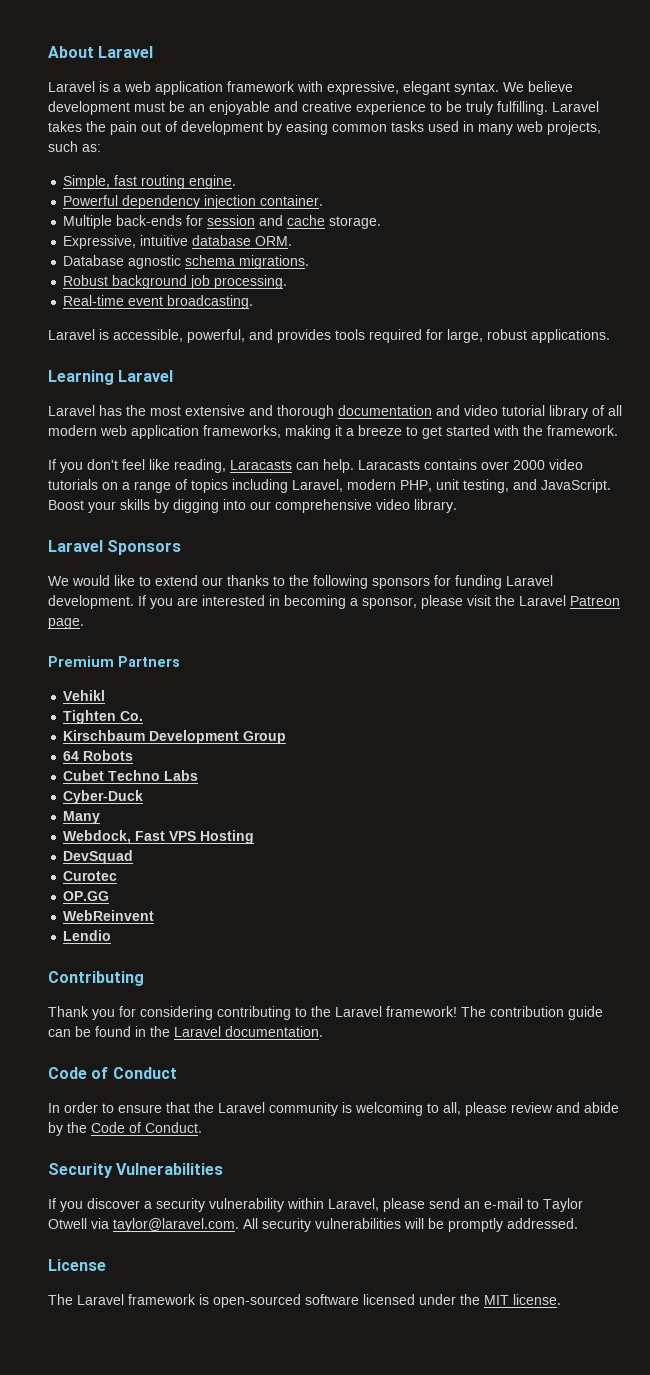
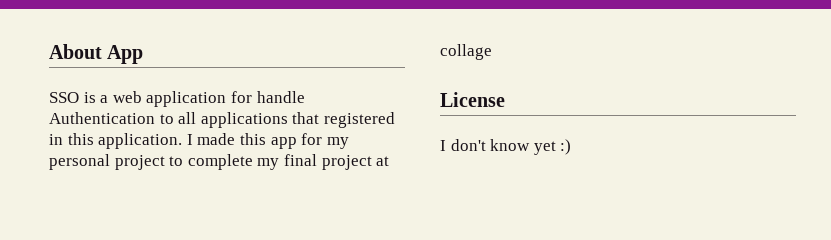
[98,46,154,58] [48,81,95,92] Laravel // Laravel -> [107,45,144,64] [49,92,79,103] App // SSO
[227,81,573,95] [48,101,599,115] [48,121,601,135] [48,141,101,152] [63,175,237,189] [63,195,324,209] [63,215,382,229] [63,235,293,249] [63,255,310,269] [63,275,288,289] [63,295,254,309] [48,329,610,343] [48,370,174,385] [48,405,622,419] [48,425,618,439] [48,459,583,473] [48,479,611,493] [48,499,457,513] [48,540,182,555] [48,575,553,589] [48,595,620,609] [48,618,84,629] [48,656,180,667] [63,690,106,701] [63,710,144,724] [63,730,287,744] [63,750,134,761] [63,770,199,781] [63,790,144,804] [63,811,101,824] [63,830,255,844] [63,850,134,864] [63,871,118,881] [63,891,110,901] [63,910,155,921] [63,930,112,941] [48,971,144,986] [48,1006,603,1020] [48,1026,323,1037] [48,1067,177,1079] [48,1102,619,1116] [48,1122,202,1136] [48,1163,224,1178] [48,1198,583,1212] [48,1218,578,1232] [48,1259,106,1271] [48,1294,561,1308] framework with expressive, elegant syntax. We believe development must be an enjoyable and creative experience to be truly fulfilling. Laravel takes the pain out of development by easing common tasks used in many web projects, such as: // Simple, fast routing engine. // Powerful dependency injection container. // Multiple back-ends for session and cache storage. // Expressive, intuitive database ORM. // Database agnostic schema migrations. // Robust background job processing. // Real-time event broadcasting. // Laravel is accessible, powerful, and provides tools required for large, robust applications. // Learning Laravel // Laravel has the most extensive and thorough documentation and video tutorial library of all modern web application frameworks, making it a breeze to get started with the framework. // If you don't feel like reading, Laracasts can help. Laracasts contains over 2000 video tutorials on a range of topics including Laravel, modern PHP, unit testing, and JavaScript. Boost your skills by digging into our comprehensive video library. // Laravel Sponsors // We would like to extend our thanks to the following sponsors for funding Laravel development. If you are interested in becoming a sponsor, please visit the Laravel Patreon page. // Premium Partners // Vehikl // Tighten Co. // Kirschbaum Development Group // 64 Robots // Cubet Techno Labs // Cyber-Duck // Many // Webdock, Fast VPS Hosting // DevSquad // Curotec // OP.GG // WebReinvent // Lendio // Contributing // Thank you for considering contributing to the Laravel framework! The contribution guide can be found in the Laravel documentation. // Code of Conduct // In order to ensure that the Laravel community is welcoming to all, please review and abide by the Code of Conduct. // Security Vulnerabilities // If you discover a security vulnerability within Laravel, please send an e-mail to Taylor Otwell via taylor@laravel.com. All security vulnerabilities will be promptly addressed. // License // The Laravel framework is open-sourced software licensed under the MIT license. -> [230,91,305,103] [49,112,395,128] [49,133,349,149] [49,154,390,170] [440,44,492,60] [440,92,505,107] [440,139,572,155] for handle Authentication to all applications that registered in this application. I made this app for my personal project to complete my final project at collage // License // I don't know yet :)

